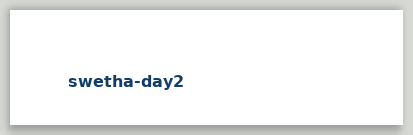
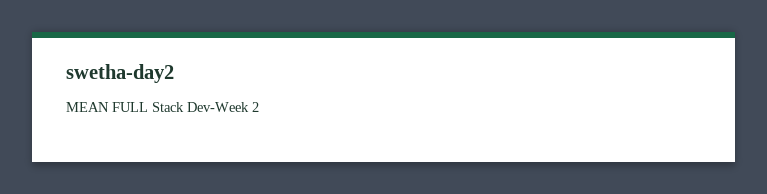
(184, 82) none -> [66,102,259,112] // MEAN FULL Stack Dev-Week 2

